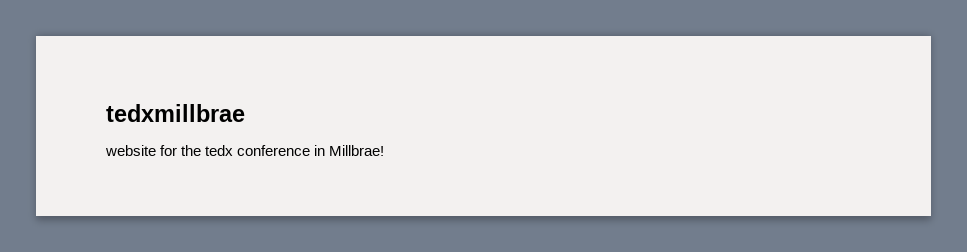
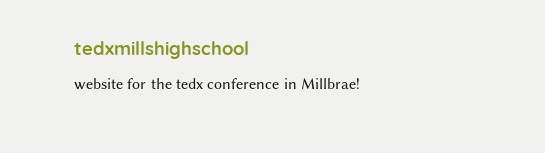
[106,104,245,122] tedxmillbrae -> [74,41,249,59] tedxmillshighschool

